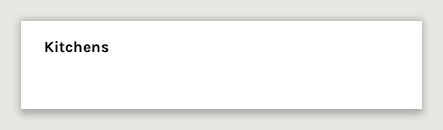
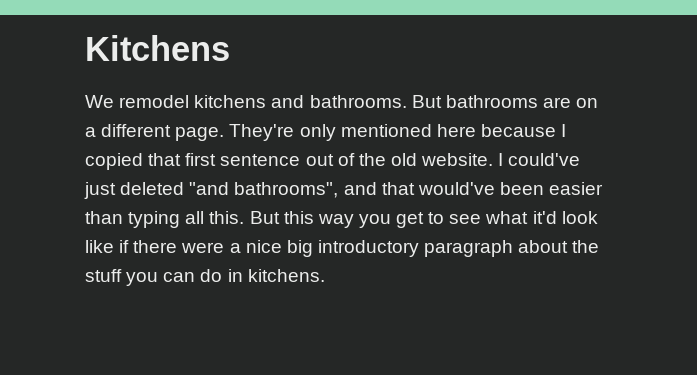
(109, 46) none -> [85,95,599,108] [85,124,567,141] [85,153,581,170] [84,182,604,199] [85,211,598,228] [85,240,600,257] [85,269,325,286] // We remodel kitchens and bathrooms. But bathrooms are on a different page. They're only mentioned here because I copied that first sentence out of the old website. I could've just deleted "and bathrooms", and that would've been easier than typing all this. But this way you get to see what it'd look like if there were a nice big introductory paragraph about the stuff you can do in kitchens.

